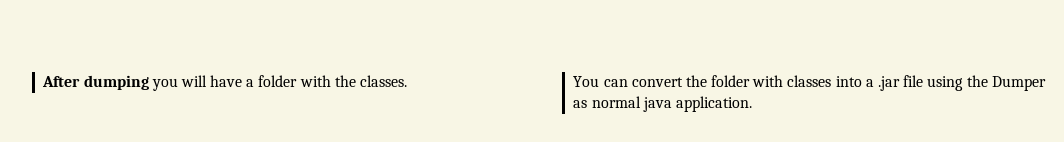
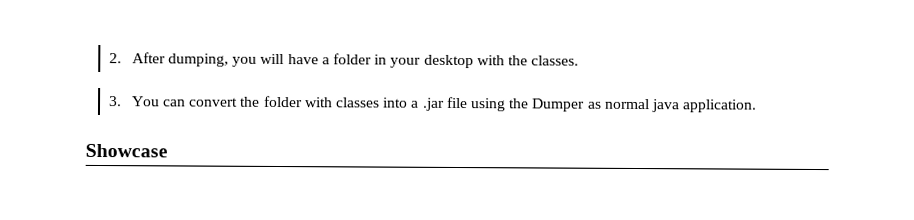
[42,75,149,90] After dumping -> [108,52,230,67] 2. After dumping,
(298, 81) none -> [374,54,474,69] in your desktop
(408, 81) none -> [108,96,122,107] 3.
(752, 104) none -> [85,143,168,158] // Showcase

